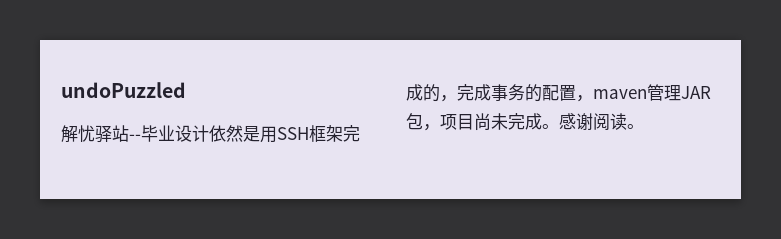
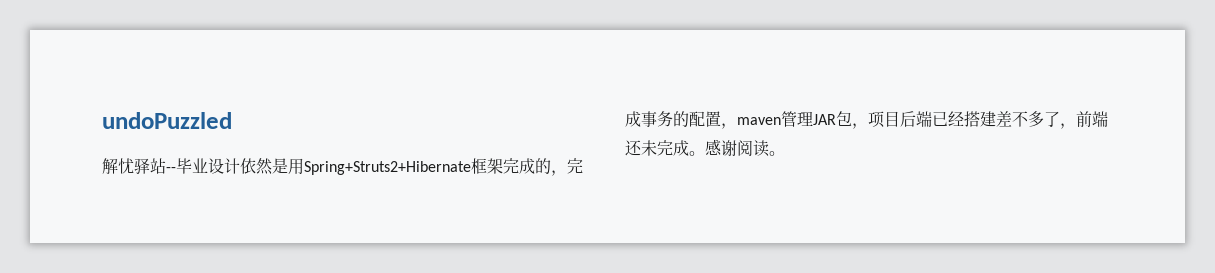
[277,127,309,140] SSH -> [304,161,471,175] Spring+Struts2+Hibernate
[474,113,491,131] 尚 -> [900,111,1108,129] [625,140,642,156] 后端已经搭建差不多了，前端还

